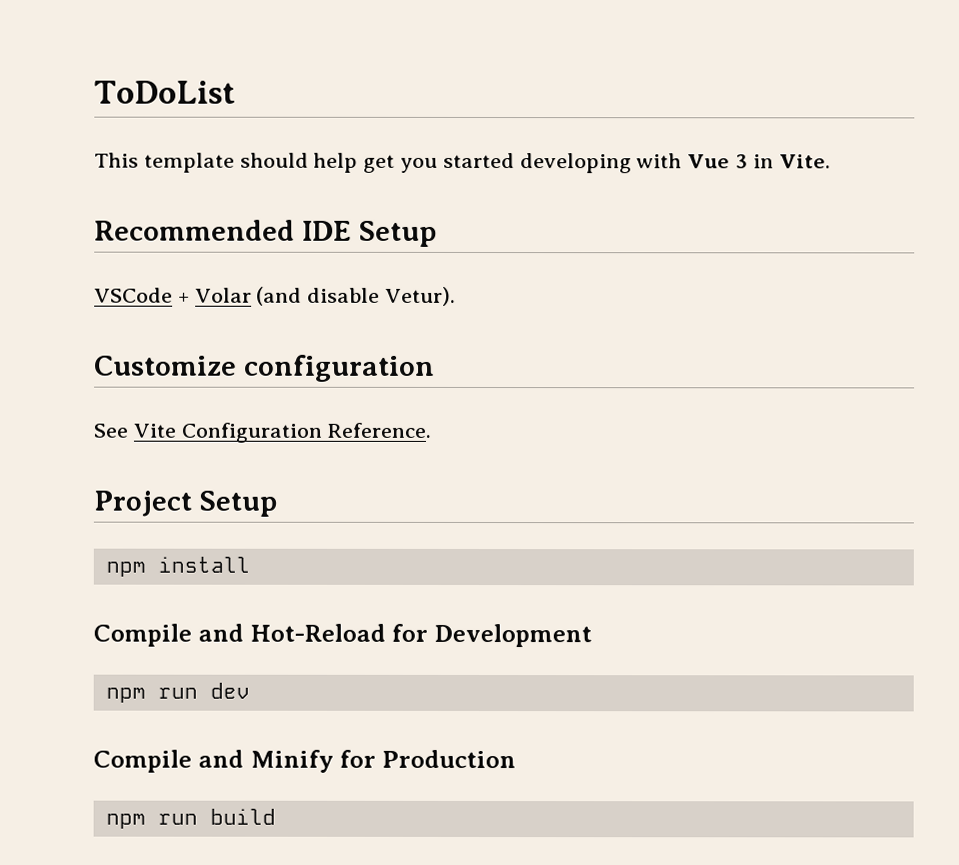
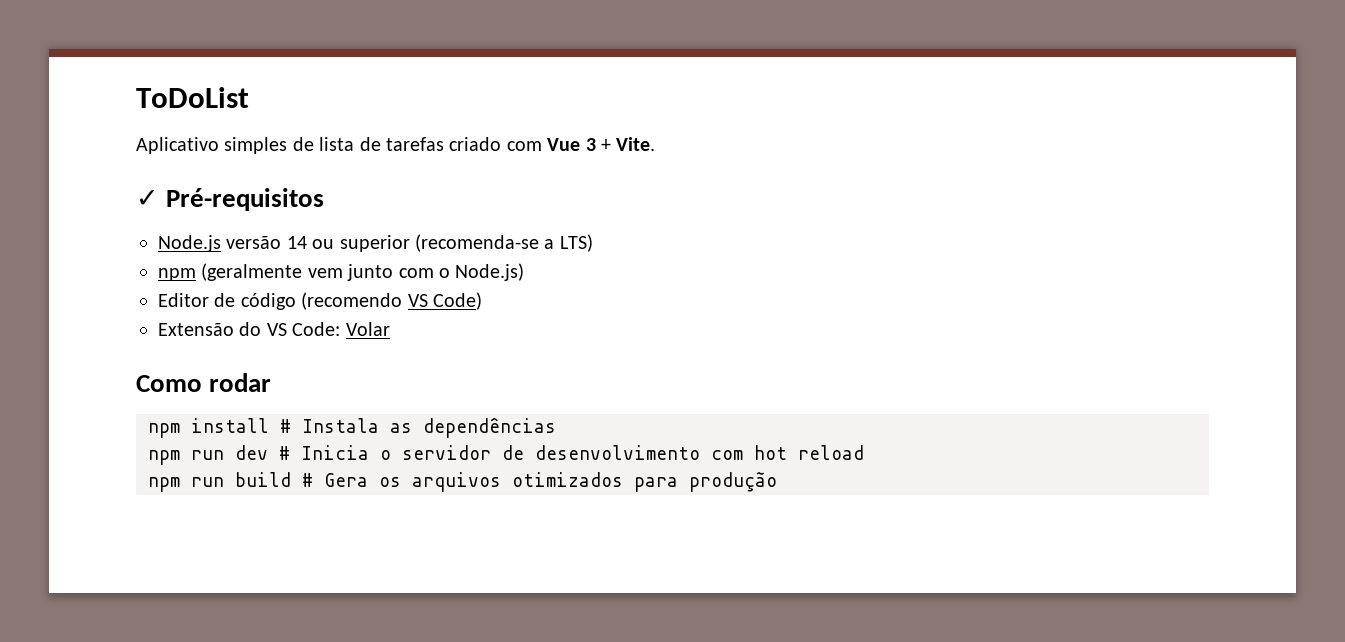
[94,152,683,174] This template should help get you started developing with -> [136,137,542,154] Aplicativo simples de lista de tarefas criado com
[752,154,774,169] in -> [600,139,611,151] +
[94,219,437,247] [94,286,457,306] [94,354,435,382] [93,422,433,443] [93,490,277,517] [105,556,250,577] [93,623,592,648] [105,682,250,703] [93,749,516,773] [105,808,276,829] Recommended IDE Setup // VSCode + Volar (and disable Vetur). // Customize configuration // See Vite Configuration Reference. // Project Setup // npm install // Compile and Hot-Reload for Development // npm run dev // Compile and Minify for Production // npm run build -> [136,188,325,211] [158,234,593,252] [158,263,525,281] [158,292,482,310] [158,322,390,336] [136,373,272,392] [148,418,556,438] [148,445,864,465] [148,472,777,492] ✓ Pré-requisitos // Node.js versão 14 ou superior (recomenda-se a LTS) // npm (geralmente vem junto com o Node.js) // Editor de código (recomendo VS Code) // Extensão do VS Code: Volar // Como rodar // npm install # Instala as dependências // npm run dev # Inicia o servidor de desenvolvimento com hot reload // npm run build # Gera os arquivos otimizados para produção

